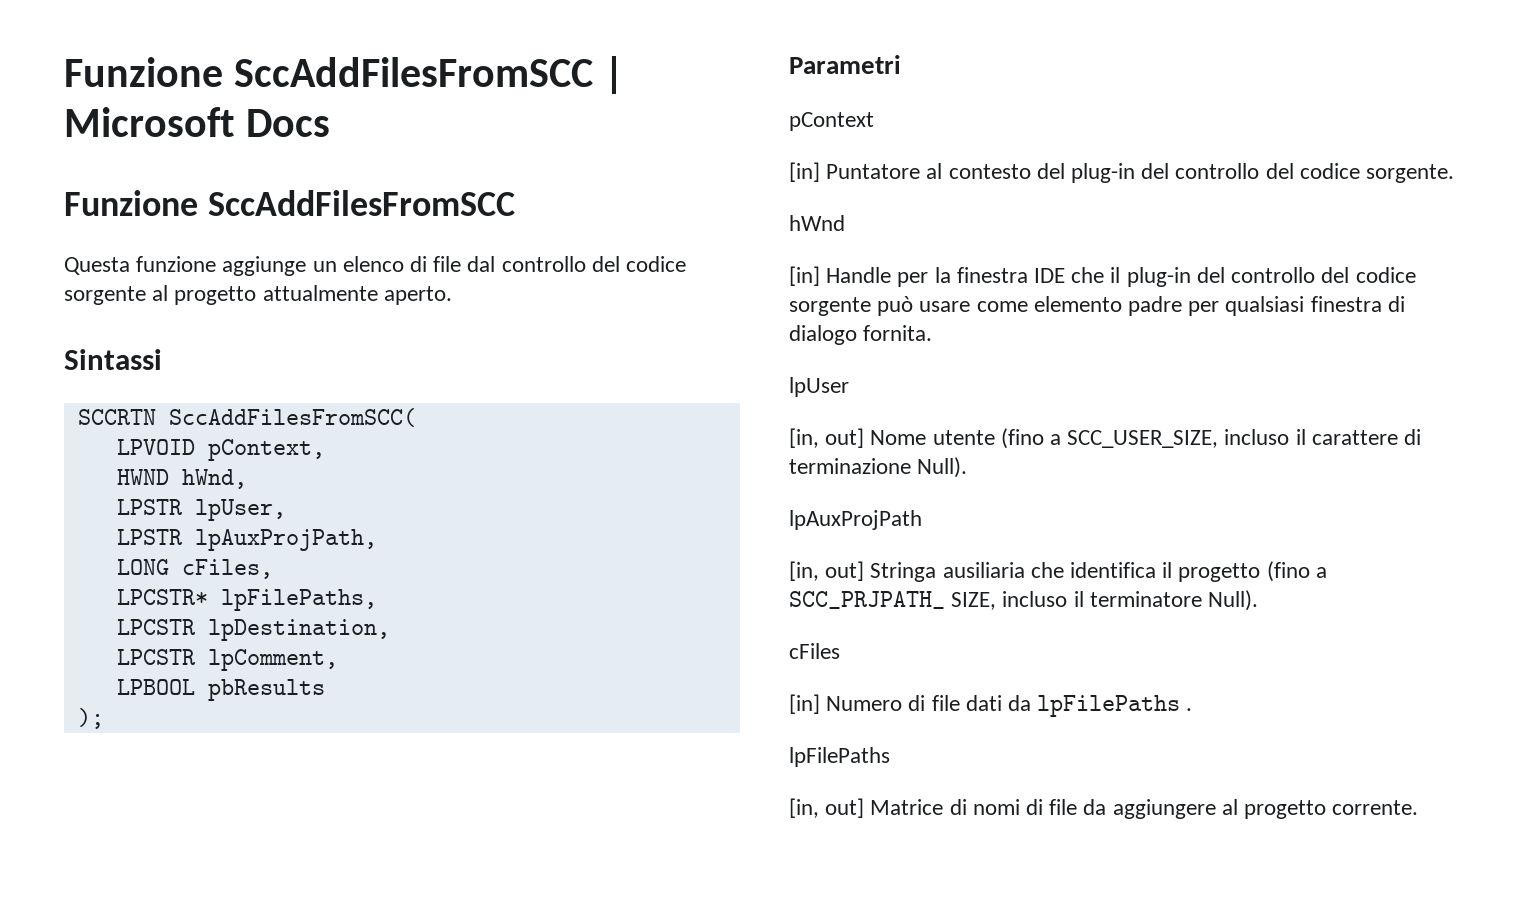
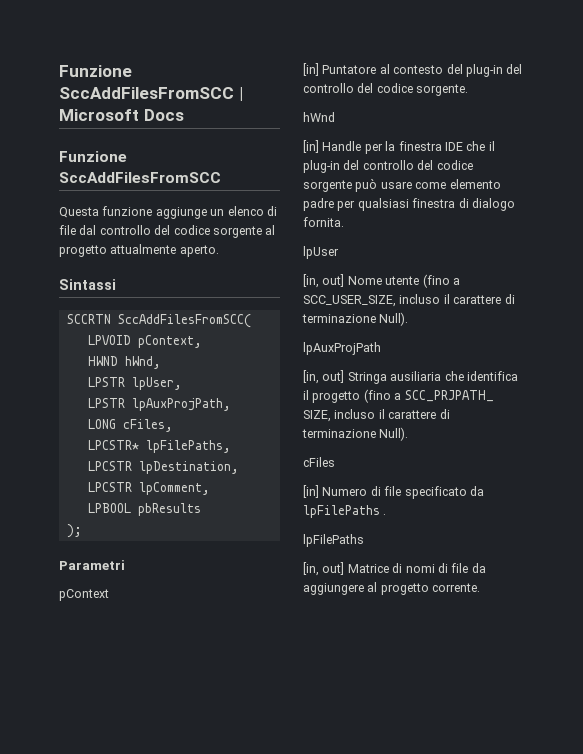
[1089,591,1202,607] terminatore -> [388,409,450,419] [302,429,376,438] carattere di terminazione
[965,695,1002,711] dati -> [404,486,467,499] specificato

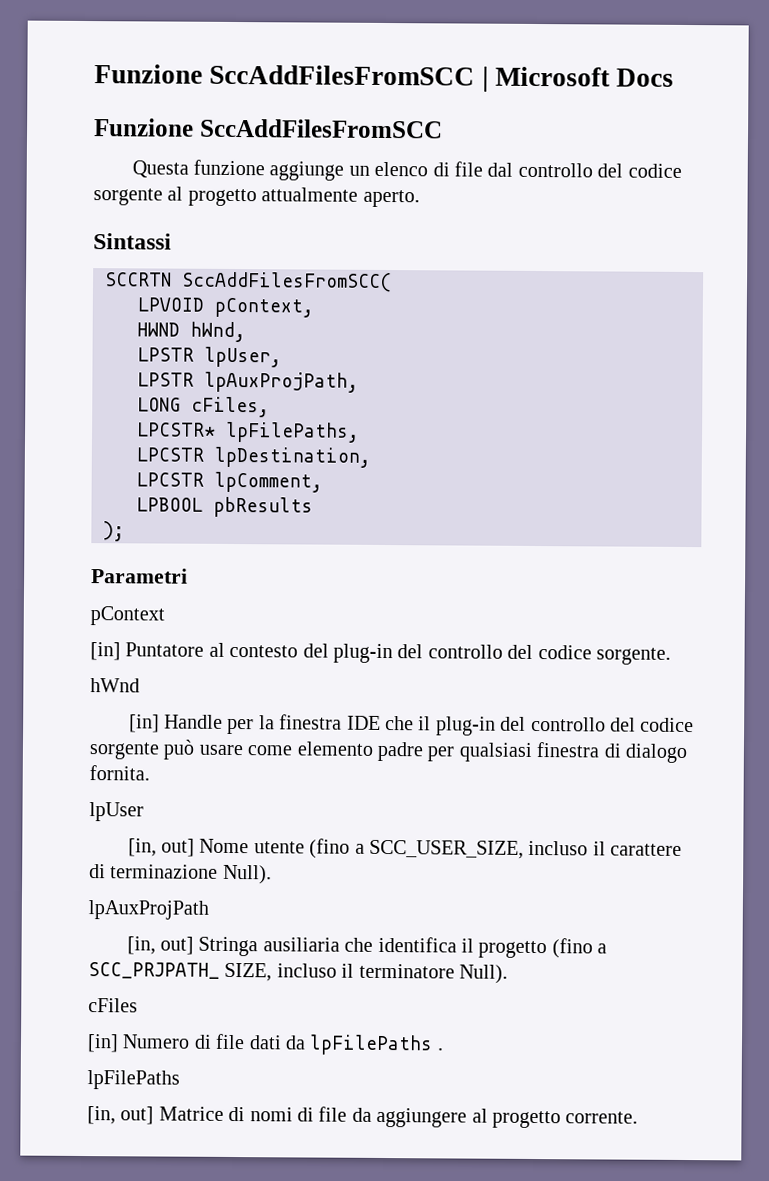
[388,409,450,419] [302,429,376,438] carattere di terminazione -> [358,963,455,979] terminatore
[404,486,467,499] specificato -> [248,1035,282,1050] dati

